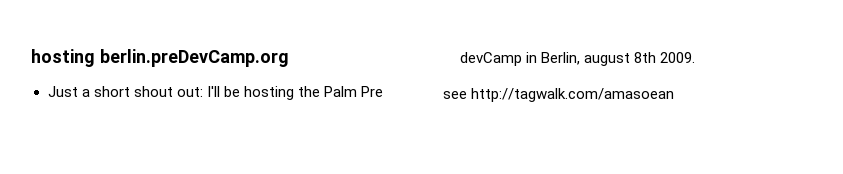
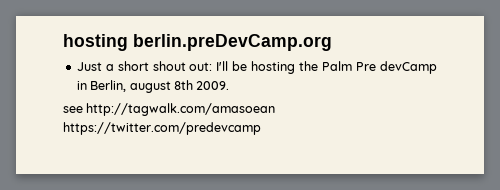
(675, 95) none -> [63,122,261,135] https://twitter.com/predevcamp

